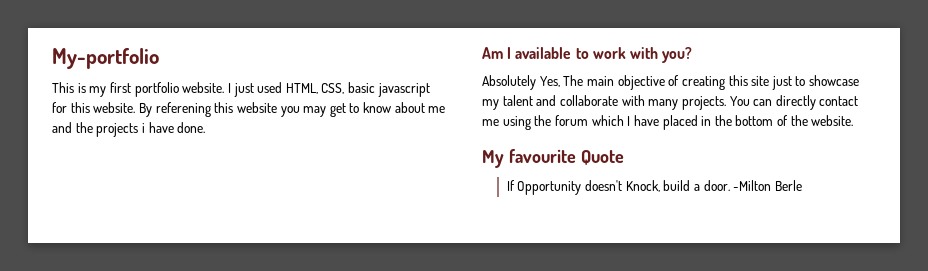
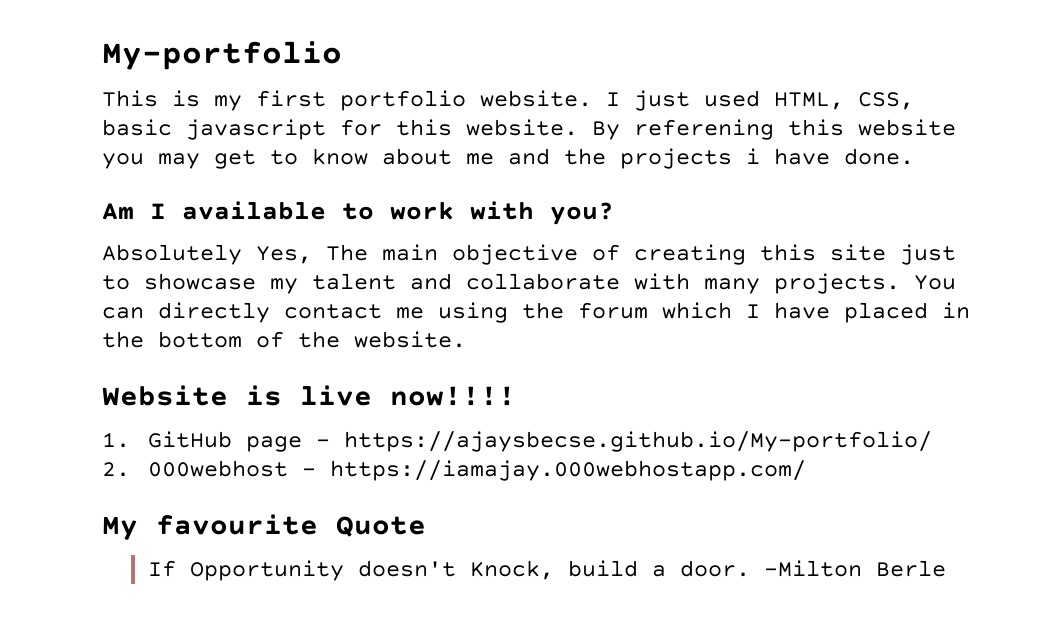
(854, 120) none -> [102,385,516,406] [102,431,932,452] [102,460,806,481] // Website is live now!!!! // 1. GitHub page - https://ajaysbecse.github.io/My-portfolio/ // 2. 000webhost - https://iamajay.000webhostapp.com/

